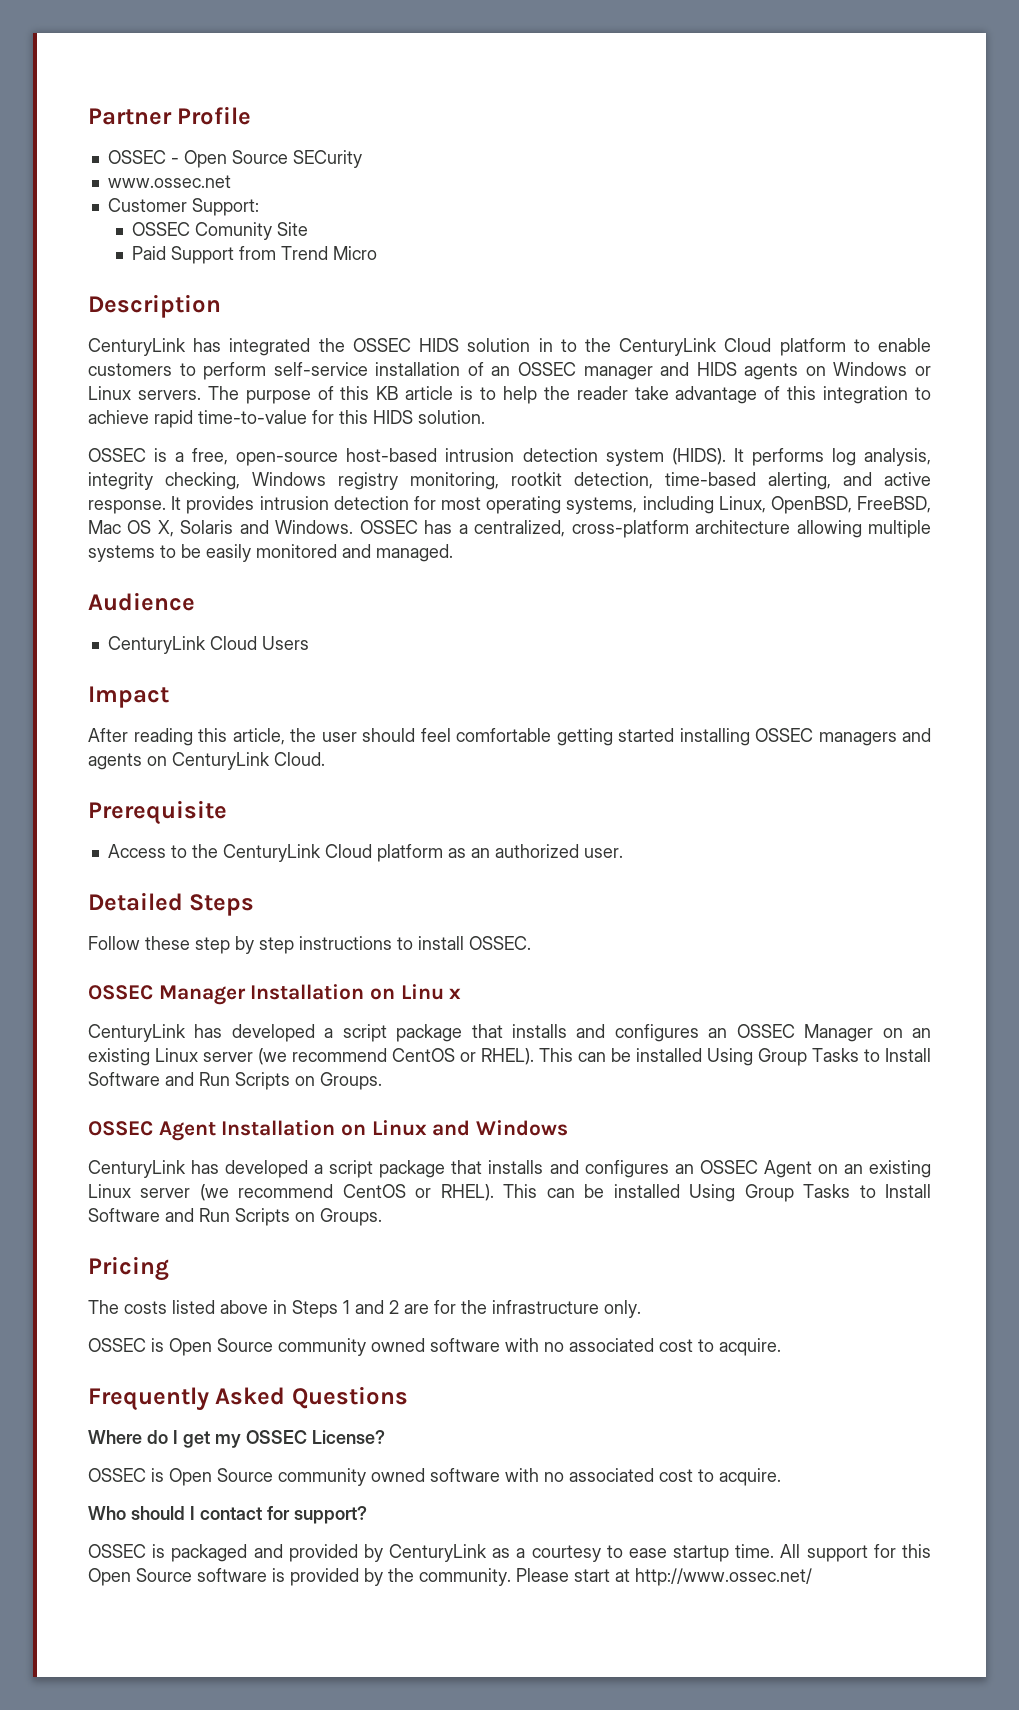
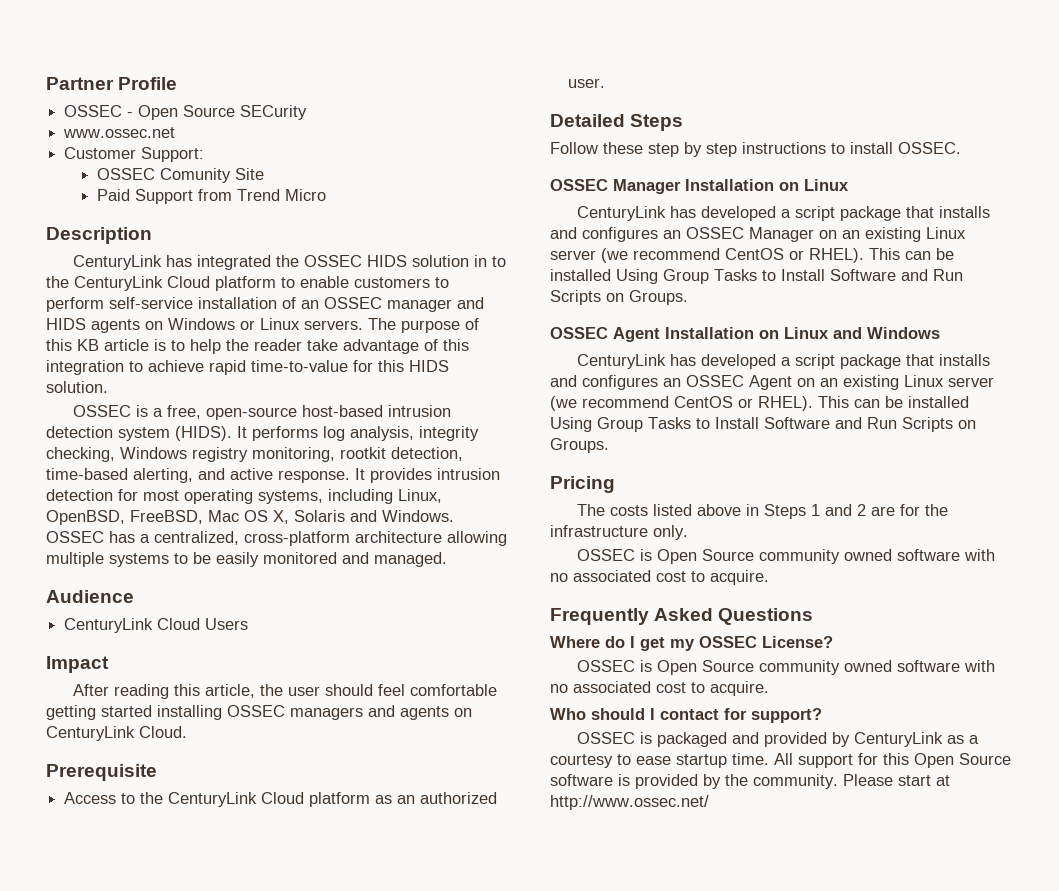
[400,984,462,1000] Linu x -> [804,179,849,191] Linux

